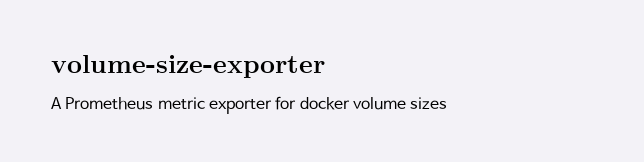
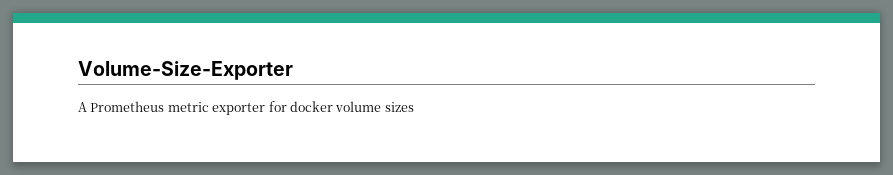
[51,55,325,78] volume-size-exporter -> [78,61,293,80] Volume-Size-Exporter

